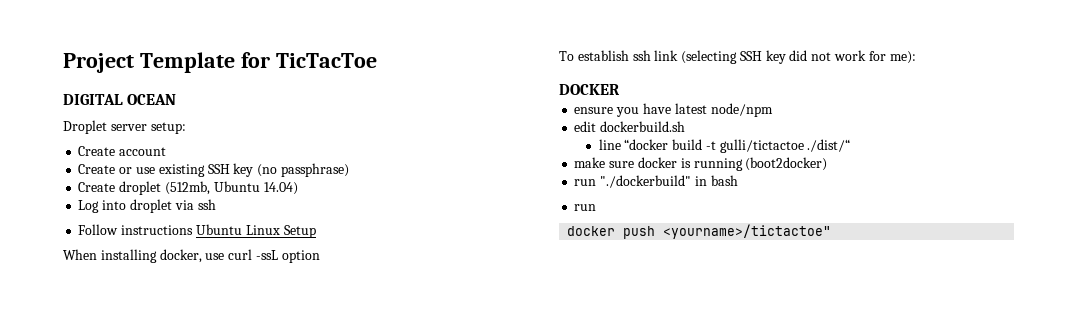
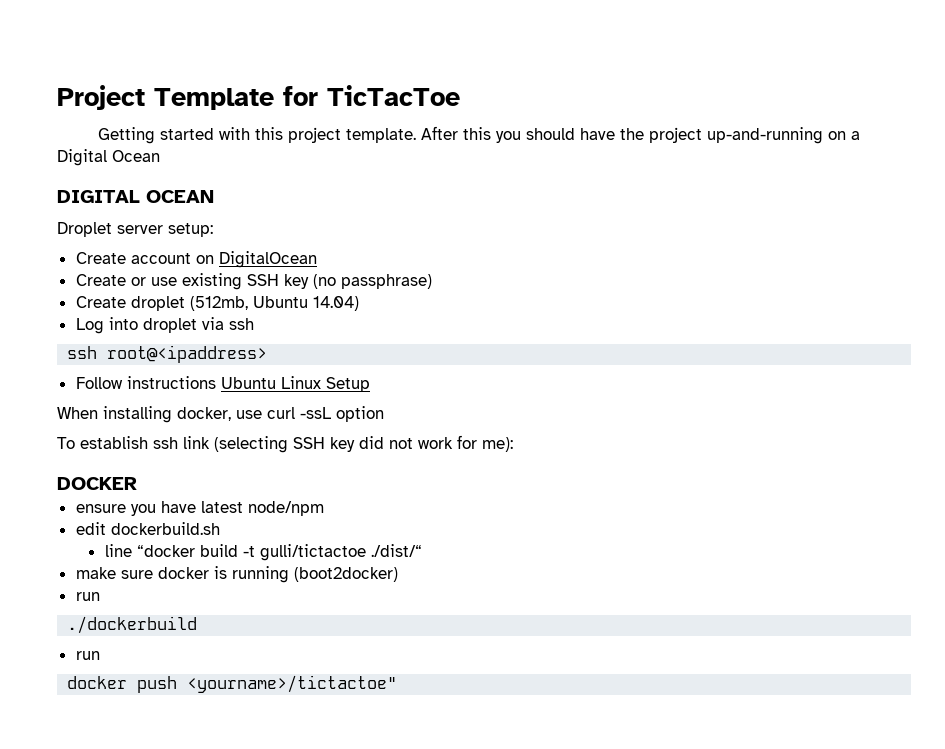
(377, 60) none -> [97,126,860,144] [57,149,160,166] // Getting started with this project template. After this you should have the project up-and-running on a Digital Ocean
(167, 151) none -> [195,251,317,268] on DigitalOcean
(216, 204) none -> [67,345,268,363] // ssh root@<ipaddress>
[600,175,738,188] "./dockerbuild" in bash -> [67,616,198,634] // ./dockerbuild

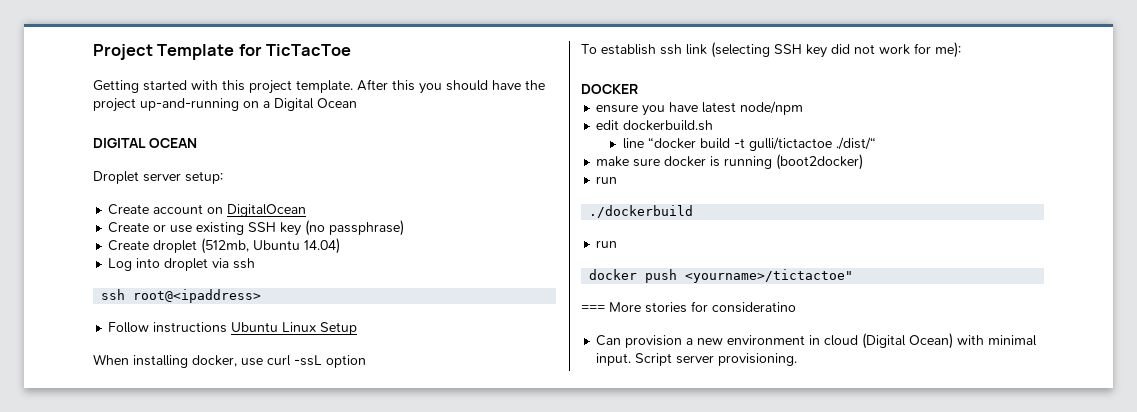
(398, 684) none -> [581,301,796,313] [596,333,1038,349] [596,353,798,366] // === More stories for consideratino // Can provision a new environment in cloud (Digital Ocean) with minimal input. Script server provisioning.

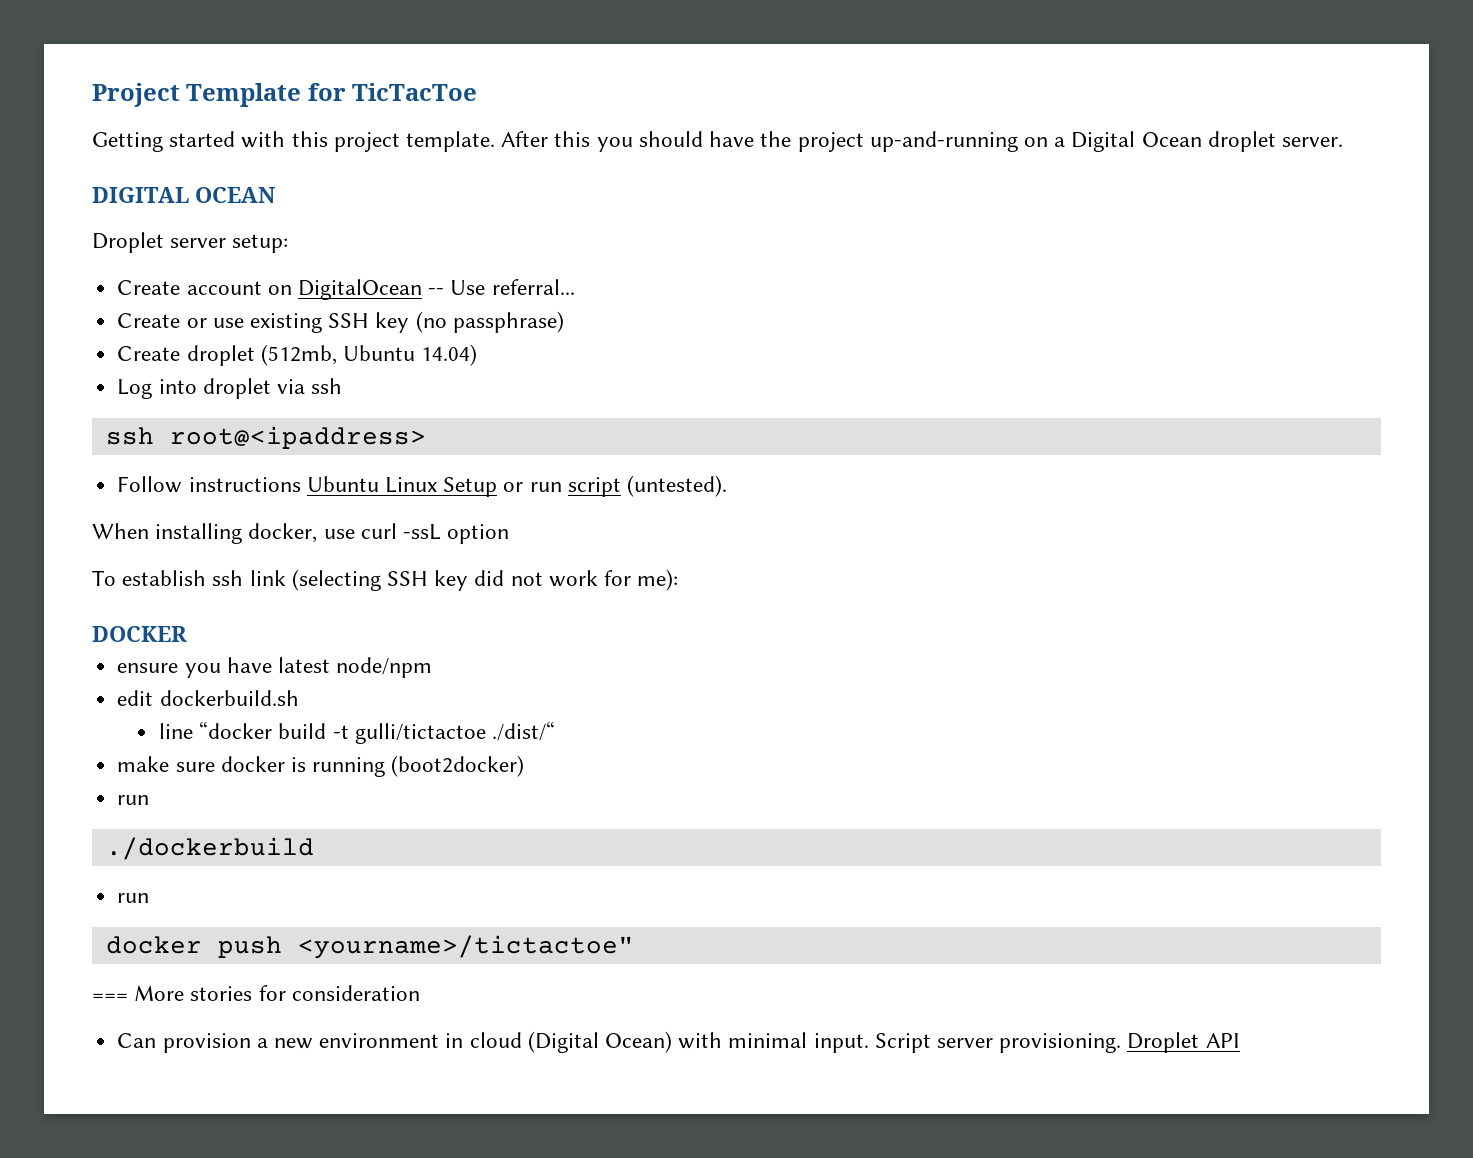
(357, 103) none -> [1207,131,1343,152] droplet server.
(307, 210) none -> [428,279,575,295] -- Use referral...
(358, 328) none -> [503,475,727,497] or run script (untested).
[712,302,796,313] consideratino -> [291,985,420,1001] consideration
(798, 359) none -> [1127,1032,1240,1053] Droplet API

